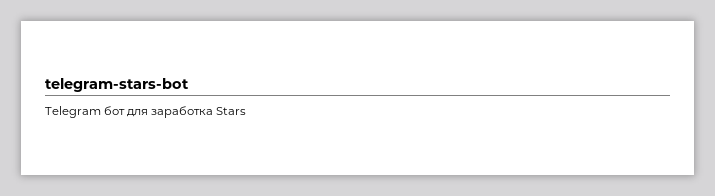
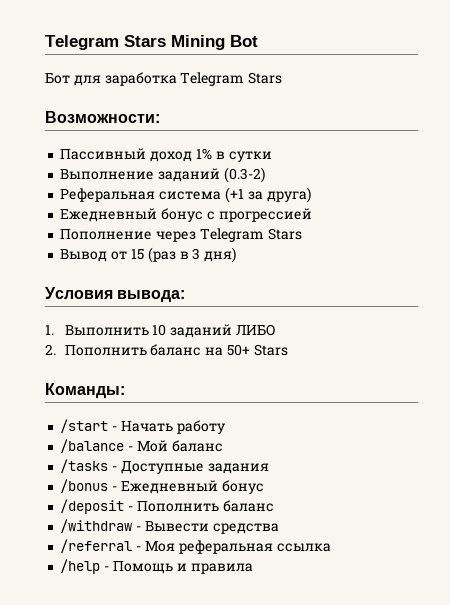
[45,78,189,92] [45,106,126,118] telegram-stars-bot // Telegram бот -> [45,35,258,50] [45,73,70,84] Telegram Stars Mining Bot // Бот
[216,107,247,115] Stars -> [180,72,283,86] [45,111,160,123] [60,148,272,162] [60,167,265,183] [60,187,311,203] [60,208,312,222] [60,228,302,242] [60,247,237,263] [45,287,186,302] [45,324,277,338] [45,344,288,356] [45,383,125,398] [60,419,225,434] [60,439,223,453] [60,459,269,474] [60,479,264,494] [60,499,274,514] [60,519,279,534] [60,539,331,554] [60,559,253,574] Telegram Stars // Возможности: // Пассивный доход 1% в сутки // Выполнение заданий (0.3-2) // Реферальная система (+1 за друга) // Ежедневный бонус с прогрессией // Пополнение через Telegram Stars // Вывод от 15 (раз в 3 дня) // Условия вывода: // 1. Выполнить 10 заданий ЛИБО // 2. Пополнить баланс на 50+ Stars // Команды: // /start - Начать работу // /balance - Мой баланс // /tasks - Доступные задания // /bonus - Ежедневный бонус // /deposit - Пополнить баланс // /withdraw - Вывести средства // /referral - Моя реферальная ссылка // /help - Помощь и правила

